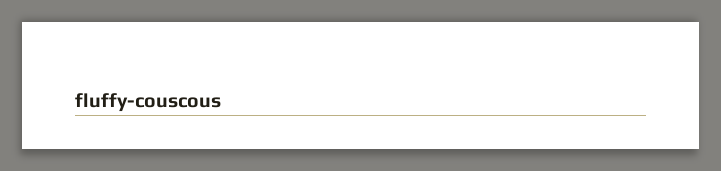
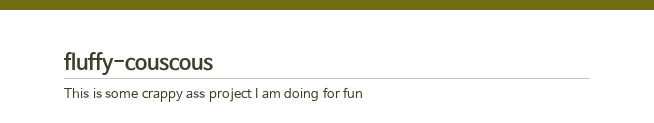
(221, 102) none -> [64,87,364,102] // This is some crappy ass project I am doing for fun

